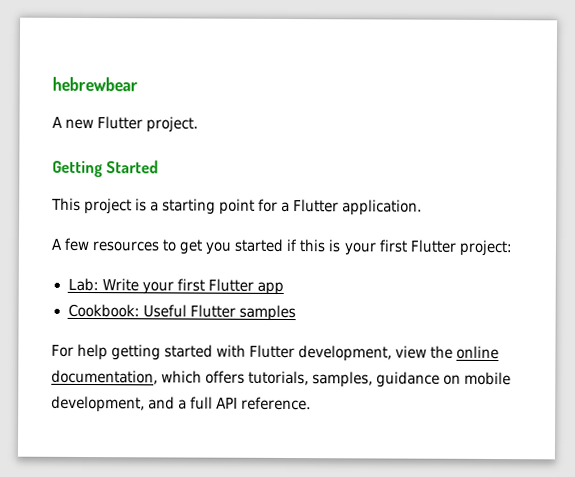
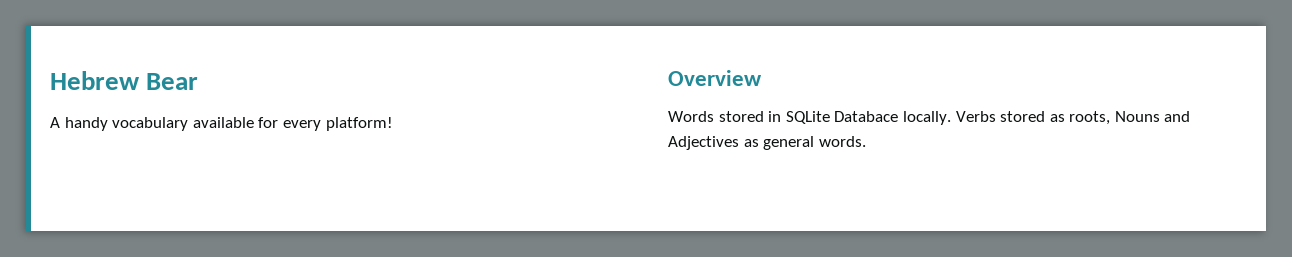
[52,76,138,92] [52,116,199,133] [52,160,160,178] [51,197,423,216] [51,237,512,257] [67,277,284,295] [67,303,296,322] [51,343,500,362] [51,369,512,388] [51,395,312,413] hebrewbear // A new Flutter project. // Getting Started // This project is a starting point for a Flutter application. // A few resources to get you started if this is your first Flutter project: // Lab: Write your first Flutter app // Cookbook: Useful Flutter samples // For help getting started with Flutter development, view the online documentation, which offers tutorials, samples, guidance on mobile development, and a full API reference. -> [50,71,199,90] [50,117,393,131] [668,70,762,86] [668,111,1191,125] [668,136,866,150] Hebrew Bear // A handy vocabulary available for every platform! // Overview // Words stored in SQLite Databace locally. Verbs stored as roots, Nouns and Adjectives as general words.

